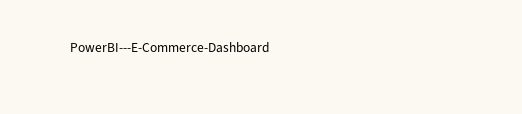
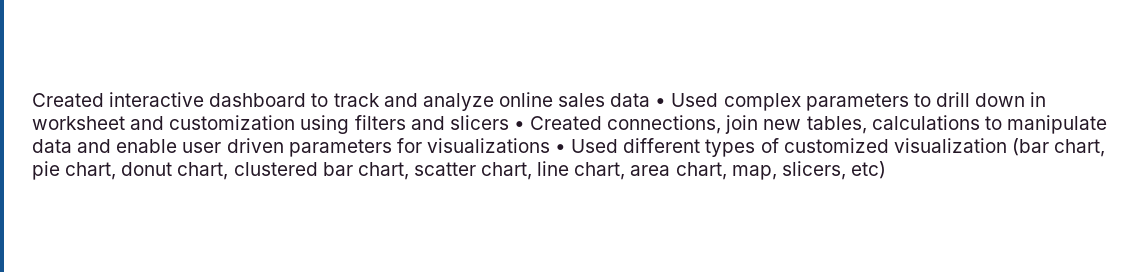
[70,42,270,53] PowerBI---E-Commerce-Dashboard -> [32,92,1047,111] [32,115,1107,134] [32,138,1106,157] [32,161,886,180] Created interactive dashboard to track and analyze online sales data • Used complex parameters to drill down in worksheet and customization using filters and slicers • Created connections, join new tables, calculations to manipulate data and enable user driven parameters for visualizations • Used different types of customized visualization (bar chart, pie chart, donut chart, clustered bar chart, scatter chart, line chart, area chart, map, slicers, etc)

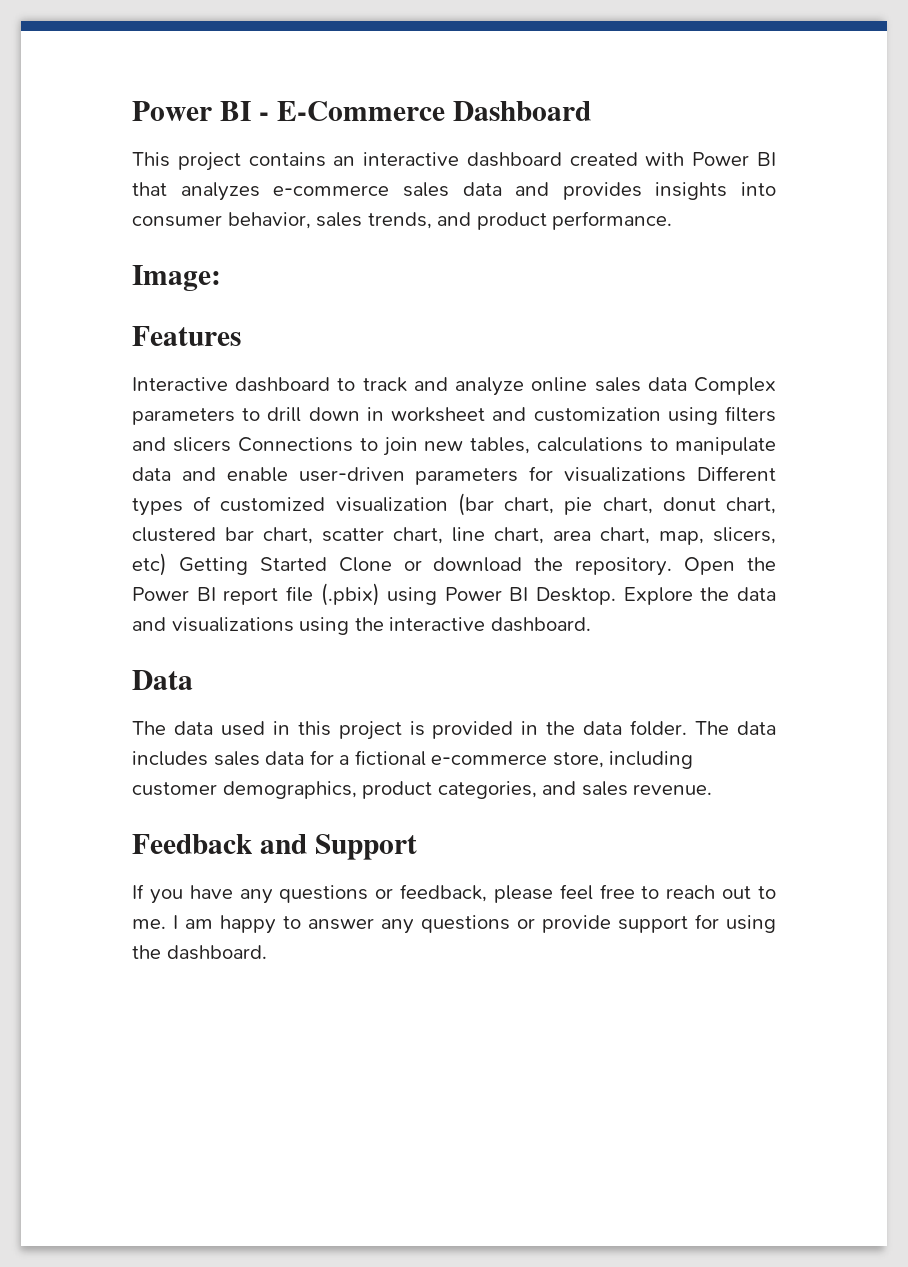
[32,92,205,107] Created interactive -> [132,101,591,121] [132,152,777,171] [132,182,776,201] [132,211,673,230] [132,265,221,291] [132,326,241,346] [132,377,228,391] Power BI - E-Commerce Dashboard // This project contains an interactive dashboard created with Power BI that analyzes e-commerce sales data and provides insights into consumer behavior, sales trends, and product performance. // Image: // Features // Interactive
[655,93,801,111] • Used complex -> [694,377,776,395] Complex
[513,115,722,134] • Created connections, -> [237,437,378,452] Connections to
[182,138,284,153] user driven -> [298,467,405,482] user-driven
[555,138,701,153] • Used different -> [697,466,776,481] Different
(886, 170) none -> [178,557,777,576] [132,583,776,606] [132,617,591,635] [132,670,193,690] [132,720,776,740] [132,750,694,769] [132,781,713,799] [132,834,417,860] [132,884,776,904] [132,914,776,934] [132,945,267,960] Getting Started Clone or download the repository. Open the Power BI report file (.pbix) using Power BI Desktop. Explore the data and visualizations using the interactive dashboard. // Data // The data used in this project is provided in the data folder. The data includes sales data for a fictional e-commerce store, including customer demographics, product categories, and sales revenue. // Feedback and Support // If you have any questions or feedback, please feel free to reach out to me. I am happy to answer any questions or provide support for using the dashboard.

